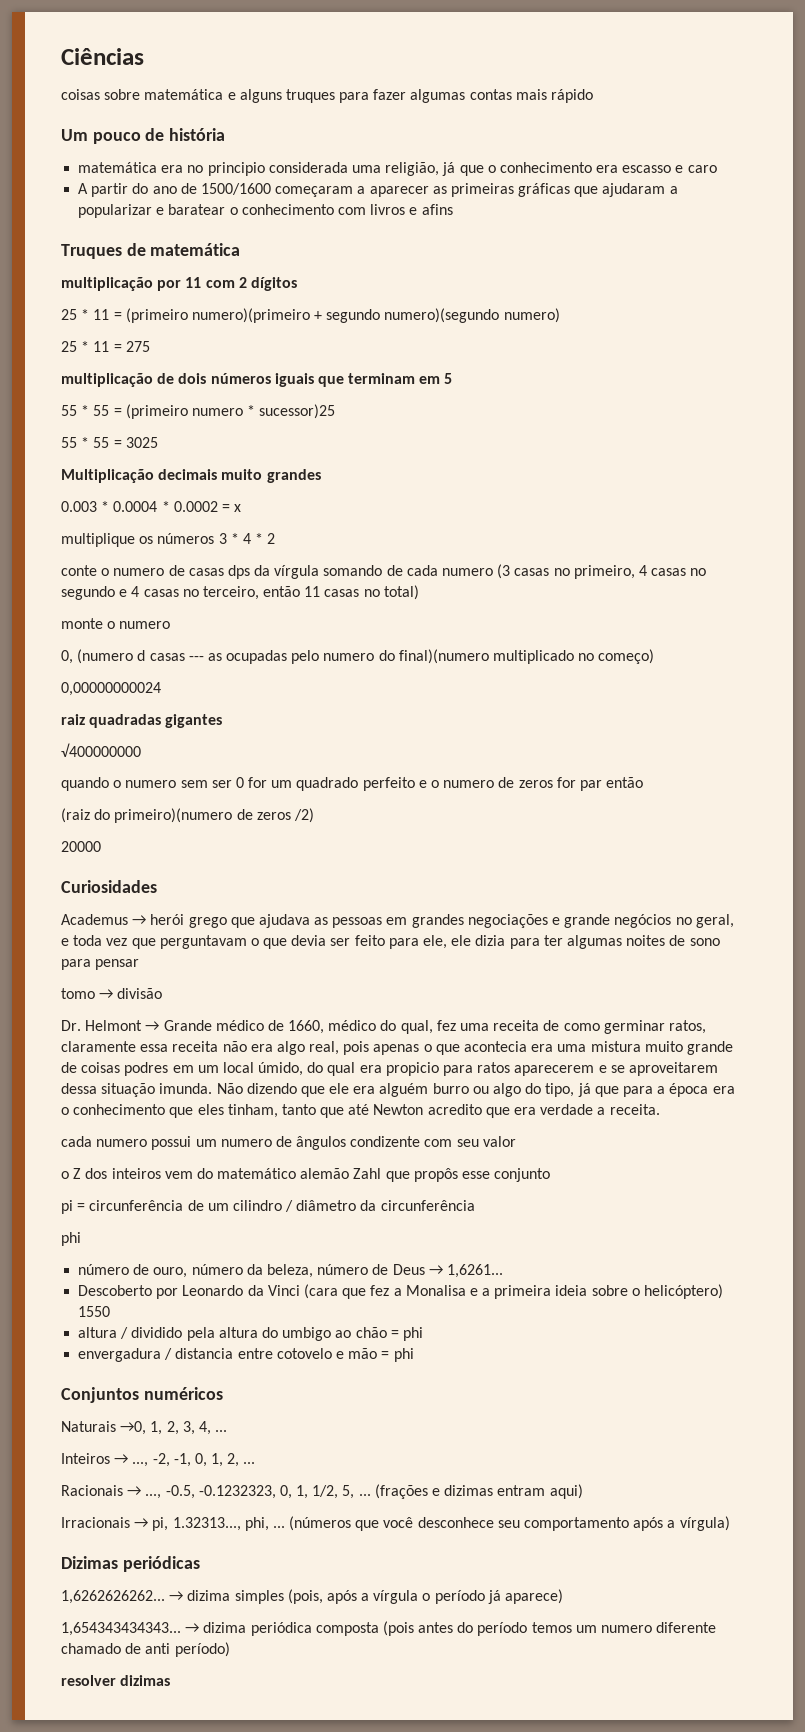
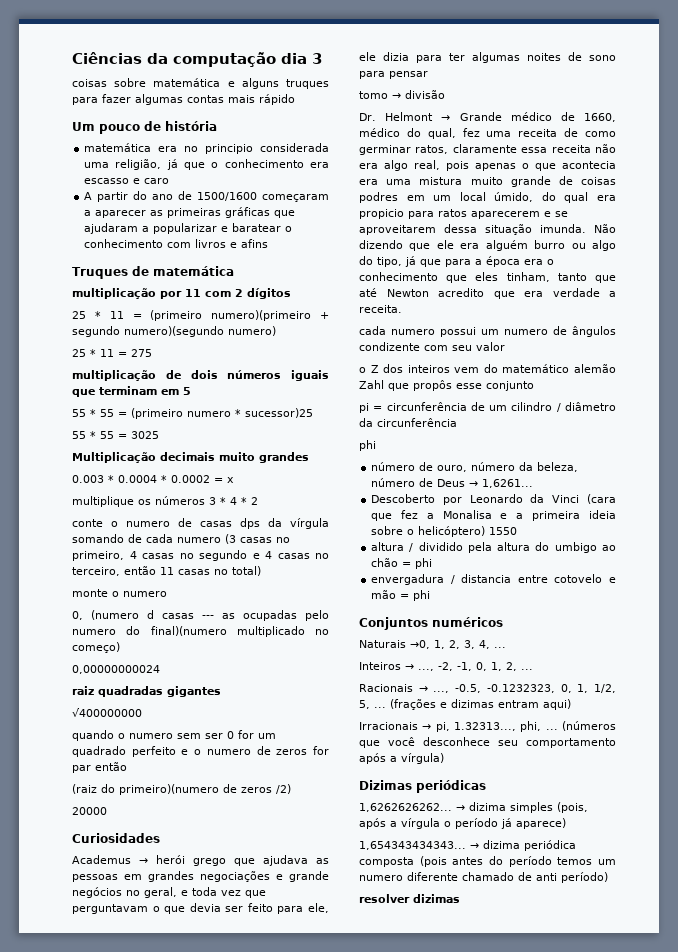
(144, 56) none -> [147,52,322,67] da computação dia 3

